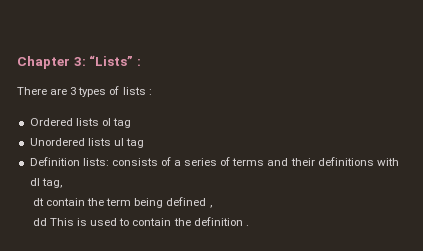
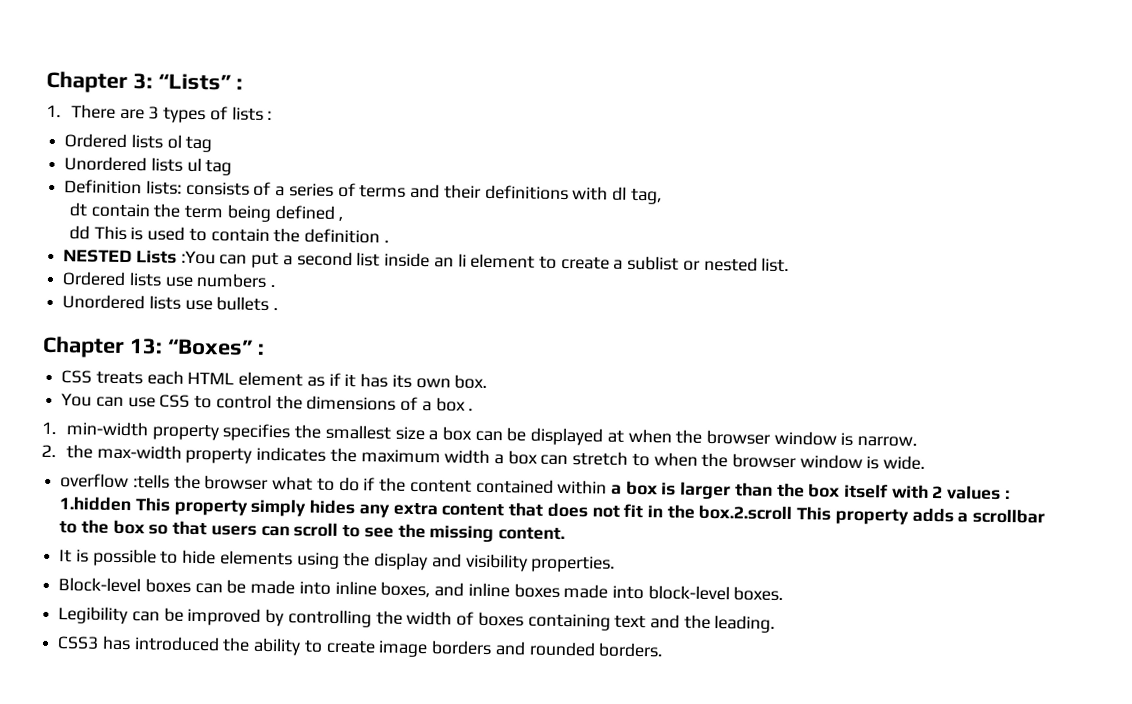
(141, 62) none -> [46,104,61,118] 1.
(249, 225) none -> [63,249,790,273] [62,271,276,288] [62,294,279,311] [42,335,265,358] [61,370,488,389] [61,393,474,412] [41,421,918,447] [41,444,926,470] [60,473,1010,500] [59,496,1046,525] [59,519,565,543] [59,548,616,573] [58,577,784,601] [58,606,776,633] [57,635,664,658] // NESTED Lists :You can put a second list inside an li element to create a sublist or nested list. // Ordered lists use numbers . // Unordered lists use bullets . // Chapter 13: “Boxes” : // CSS treats each HTML element as if it has its own box. // You can use CSS to control the dimensions of a box . // 1. min-width property specifies the smallest size a box can be displayed at when the browser window is narrow. // 2. the max-width property indicates the maximum width a box can stretch to when the browser window is wide. // overflow :tells the browser what to do if the content contained within a box is larger than the box itself with 2 values : 1.hidden This property simply hides any extra content that does not fit in the box.2.scroll This property adds a scrollbar to the box so that users can scroll to see the missing content. // It is possible to hide elements using the display and visibility properties. // Block-level boxes can be made into inline boxes, and inline boxes made into block-level boxes. // Legibility can be improved by controlling the width of boxes containing text and the leading. // CSS3 has introduced the ability to create image borders and rounded borders.

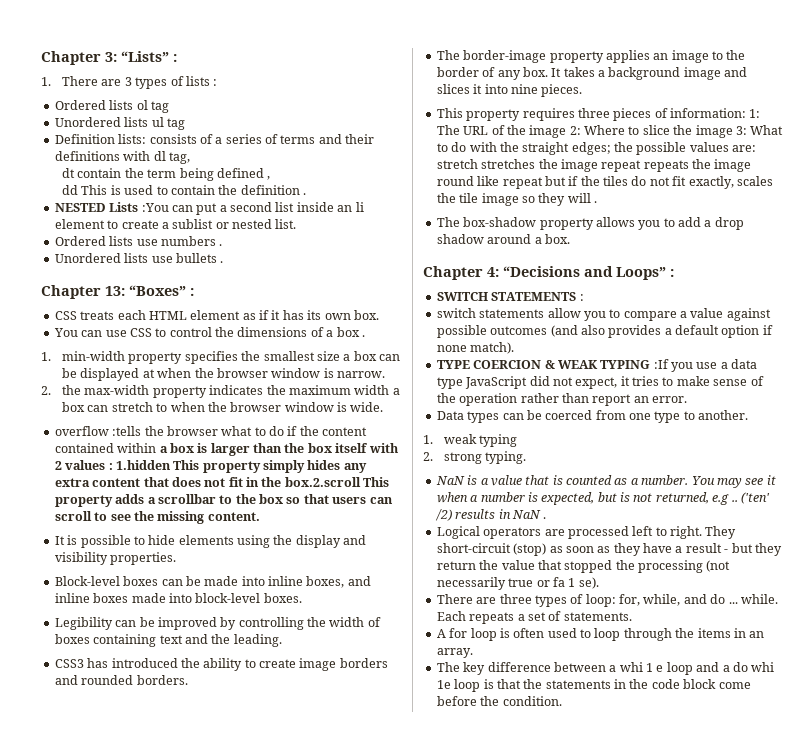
(664, 650) none -> [436,50,746,63] [436,67,748,80] [436,84,583,97] [436,108,761,121] [436,125,784,138] [436,142,757,155] [436,159,752,172] [436,176,773,189] [436,193,597,206] [436,217,744,230] [436,234,570,244] [423,266,674,280] [436,292,584,301] [436,308,771,321] [436,325,773,338] [436,342,515,354] [436,359,758,372] [436,376,764,389] [436,393,687,406] [436,410,749,423] [423,434,518,447] [423,451,527,464] [435,475,776,488] [436,492,770,505] [434,509,547,521] [436,526,737,539] [436,543,782,556] [436,560,731,573] [436,577,599,590] [436,594,778,607] [436,611,632,624] [436,628,765,641] [436,648,473,658] [436,662,775,675] [436,679,751,692] [436,696,562,706] // The border-image property applies an image to the border of any box. It takes a background image and slices it into nine pieces. // This property requires three pieces of information: 1: The URL of the image 2: Where to slice the image 3: What to do with the straight edges; the possible values are: stretch stretches the image repeat repeats the image round like repeat but if the tiles do not fit exactly, scales the tile image so they will . // The box-shadow property allows you to add a drop shadow around a box. // Chapter 4: “Decisions and Loops” : // SWITCH STATEMENTS : // switch statements allow you to compare a value against possible outcomes (and also provides a default option if none match). // TYPE COERCION & WEAK TYPING :If you use a data type JavaScript did not expect, it tries to make sense of the operation rather than report an error. // Data types can be coerced from one type to another. // 1. weak typing // 2. strong typing. // NaN is a value that is counted as a number. You may see it when a number is expected, but is not returned, e.g .. ('ten' /2) results in NaN . // Logical operators are processed left to right. They short-circuit (stop) as soon as they have a result - but they return the value that stopped the processing (not necessarily true or fa 1 se). // There are three types of loop: for, while, and do ... while. Each repeats a set of statements. // A for loop is often used to loop through the items in an array. // The key difference between a whi 1 e loop and a do whi 1e loop is that the statements in the code block come before the condition.

